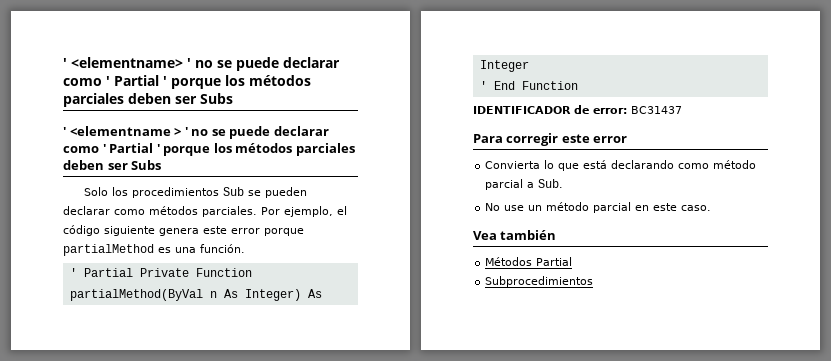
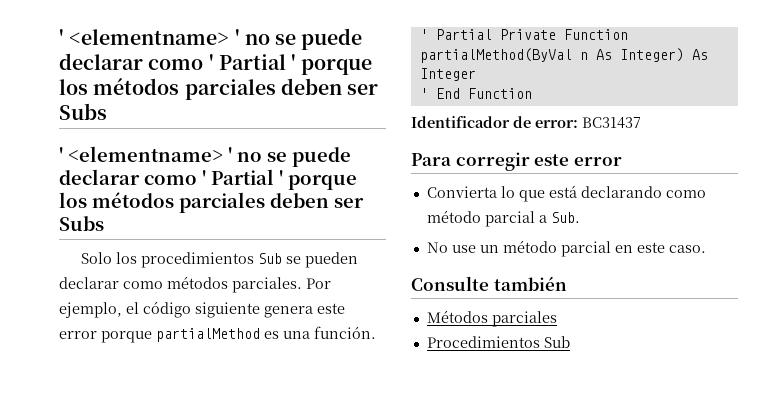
[69,126,182,136] <elementname > -> [68,146,223,162] <elementname>
[473,106,571,114] IDENTIFICADOR -> [411,116,510,128] Identificador
[473,231,497,240] Vea -> [411,276,489,291] Consulte
[536,257,573,266] [485,276,594,287] Partial // Subprocedimientos -> [491,311,557,327] [426,336,570,348] parciales // Procedimientos Sub

